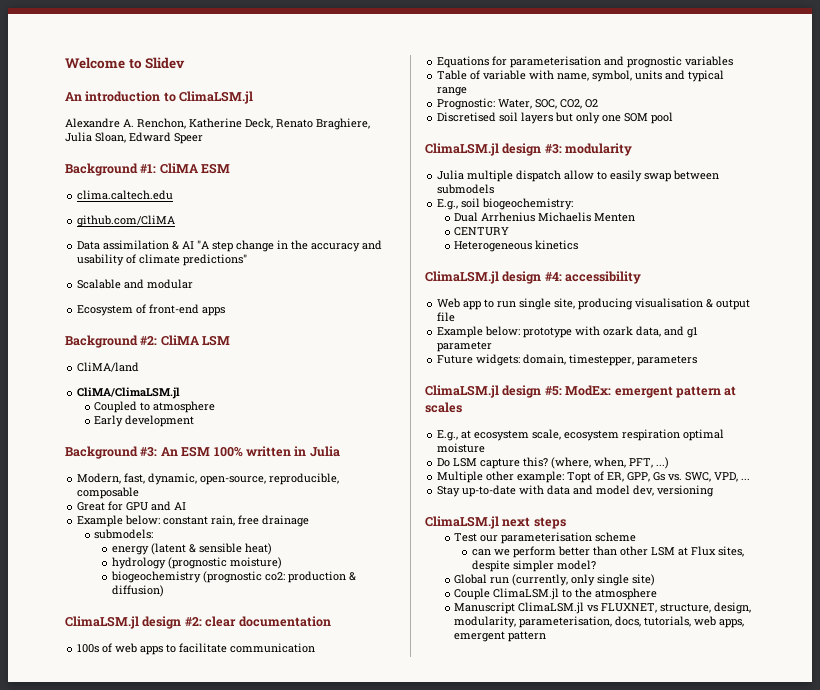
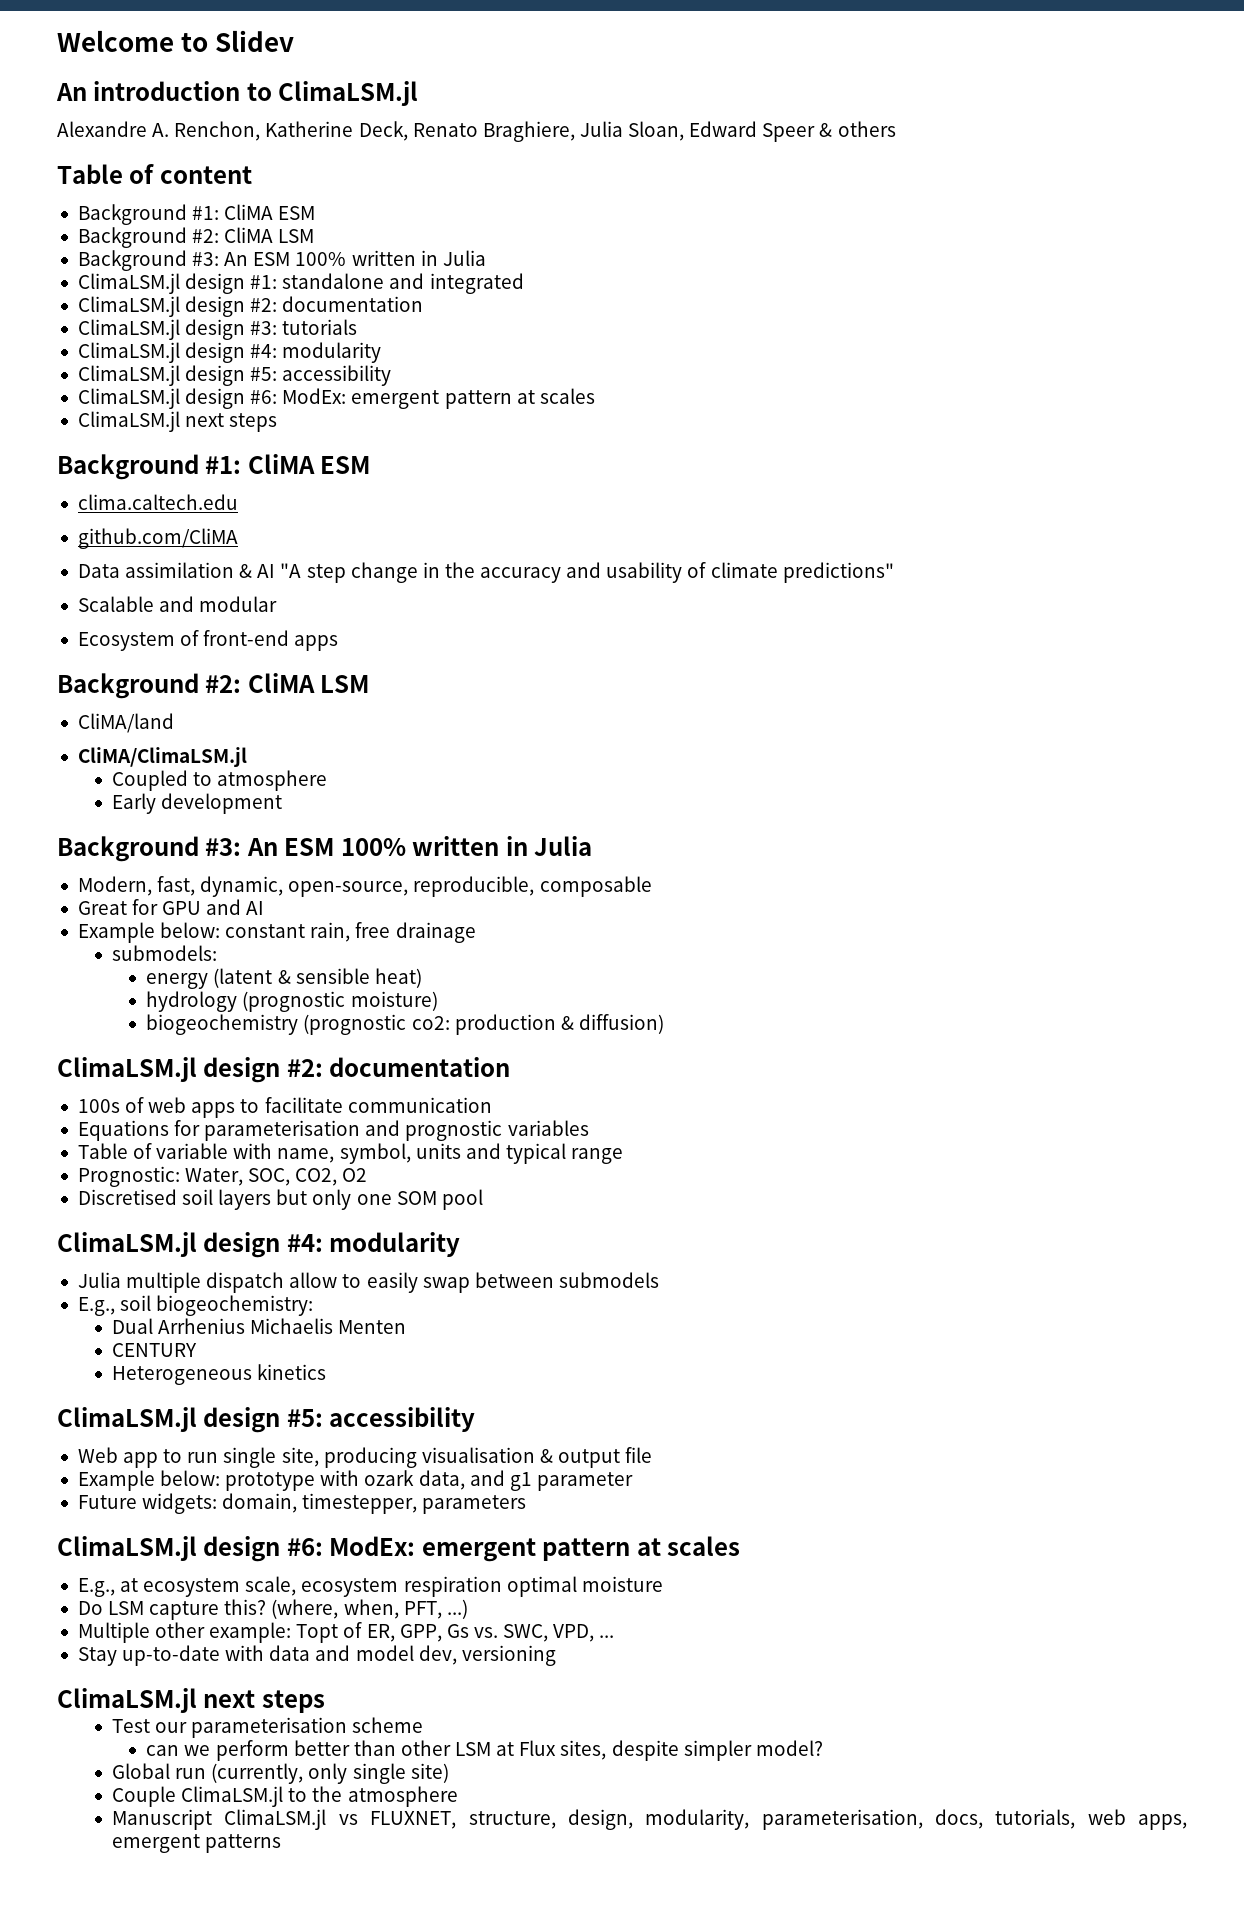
(203, 138) none -> [819,121,896,137] [57,164,252,184] [77,204,316,225] [77,227,315,248] [77,250,486,271] [77,273,524,294] [77,296,424,317] [77,319,358,340] [77,342,382,363] [77,365,392,386] [77,388,595,409] [77,411,278,432] & others // Table of content // Background #1: CliMA ESM // Background #2: CliMA LSM // Background #3: An ESM 100% written in Julia // ClimaLSM.jl design #1: standalone and integrated // ClimaLSM.jl design #2: documentation // ClimaLSM.jl design #3: tutorials // ClimaLSM.jl design #4: modularity // ClimaLSM.jl design #5: accessibility // ClimaLSM.jl design #6: ModEx: emergent pattern at scales // ClimaLSM.jl next steps
[205,616,237,627] clear -> (323, 1068) none
[544,144,562,154] #3: -> [286,1234,323,1252] #4:
[544,272,562,281] #4: -> [286,1409,323,1427] #5:
[544,386,562,396] #5: -> [286,1538,323,1556] #6:
[508,631,547,642] pattern -> [205,1834,282,1853] patterns

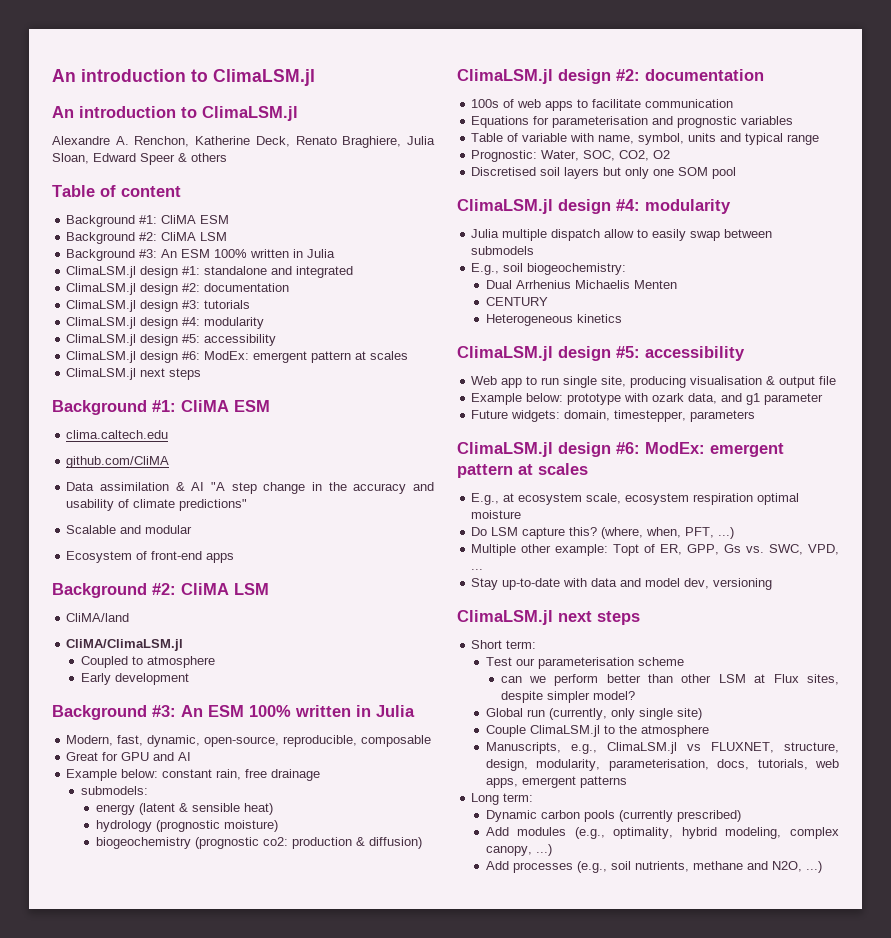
[57,30,295,52] Welcome to Slidev -> [52,69,315,86] An introduction to ClimaLSM.jl
(325, 1701) none -> [471,640,537,649] // Short term:
[112,1809,213,1830] Manuscript -> [485,742,597,754] Manuscripts, e.g.,
(282, 1843) none -> [471,793,534,805] [485,810,741,822] [485,827,839,839] [485,844,552,856] [485,861,822,873] // Long term: // Dynamic carbon pools (currently prescribed) // Add modules (e.g., optimality, hybrid modeling, complex canopy, ...) // Add processes (e.g., soil nutrients, methane and N2O, ...)

